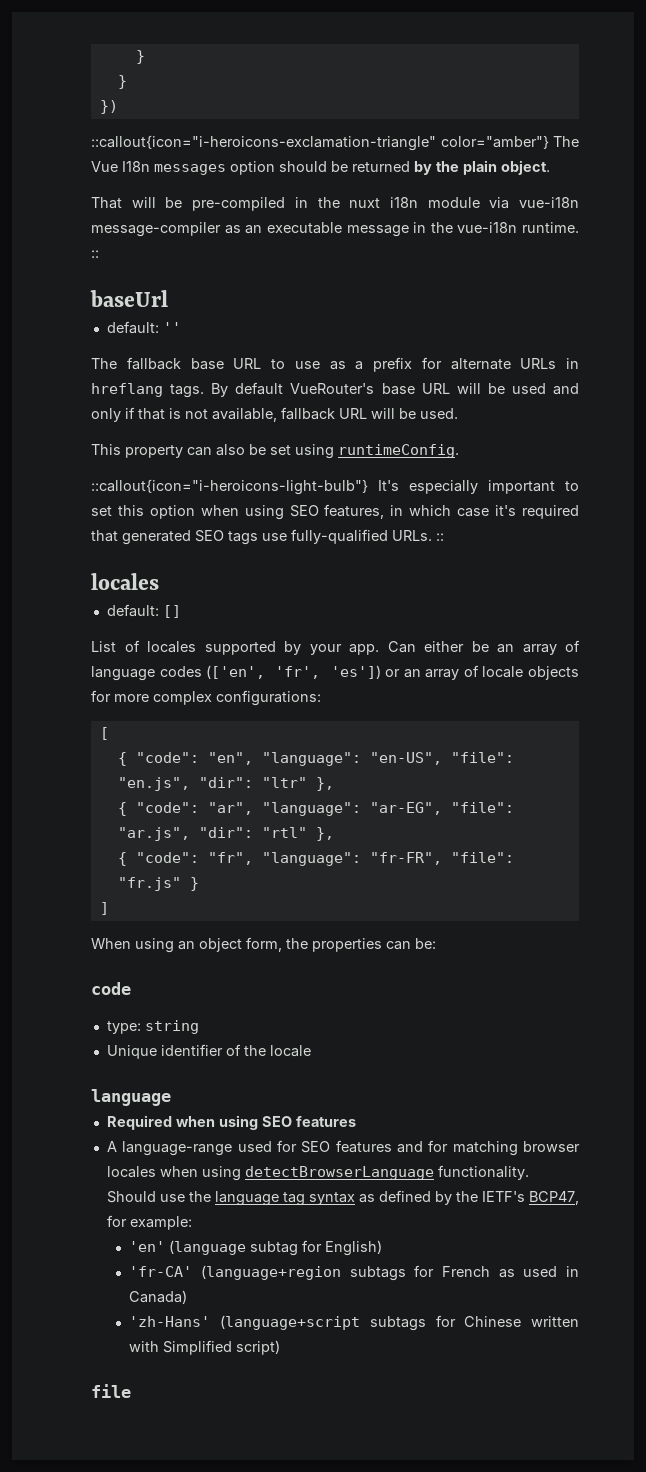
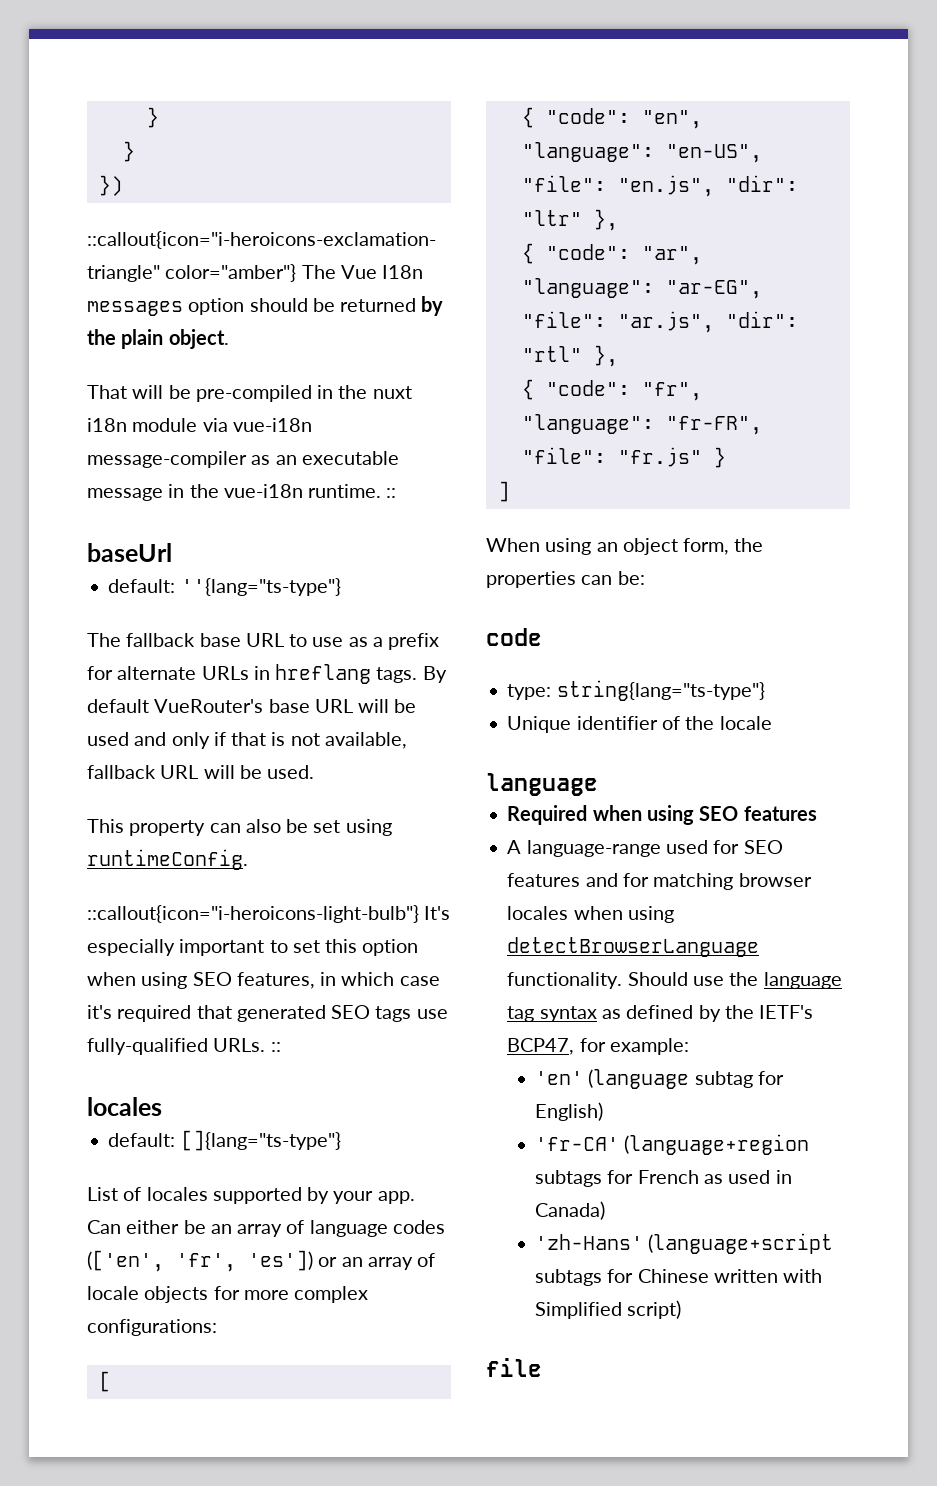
[162,322,181,333] '' -> [180,578,341,596] ''{lang="ts-type"}
[162,605,181,618] [] -> [180,1130,341,1151] []{lang="ts-type"}
[144,1020,199,1034] string -> [556,680,765,701] string{lang="ts-type"}

